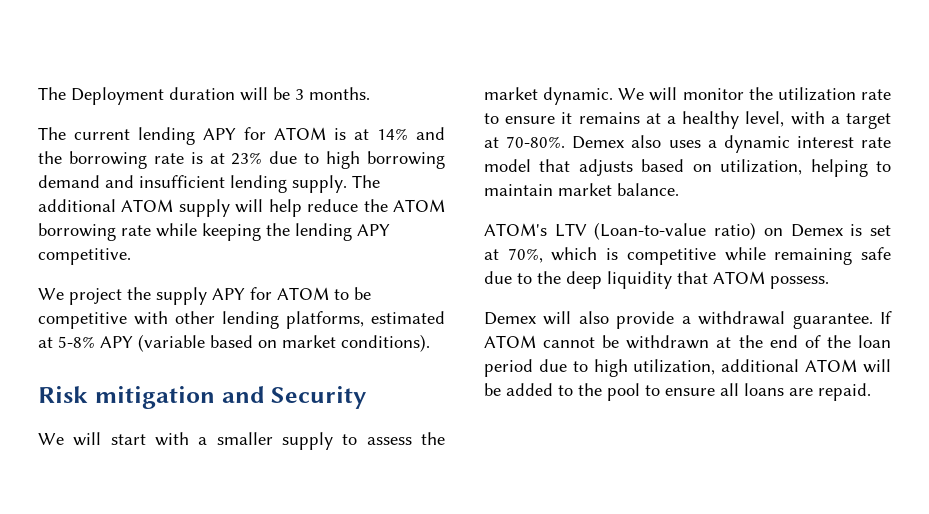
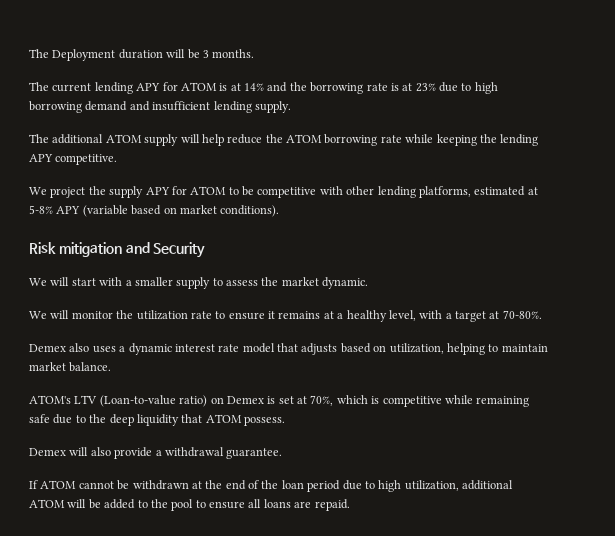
(347, 184) none -> (291, 107) //
(614, 96) none -> (369, 283) //
(566, 142) none -> (542, 314) //
(873, 321) none -> (283, 453) //

